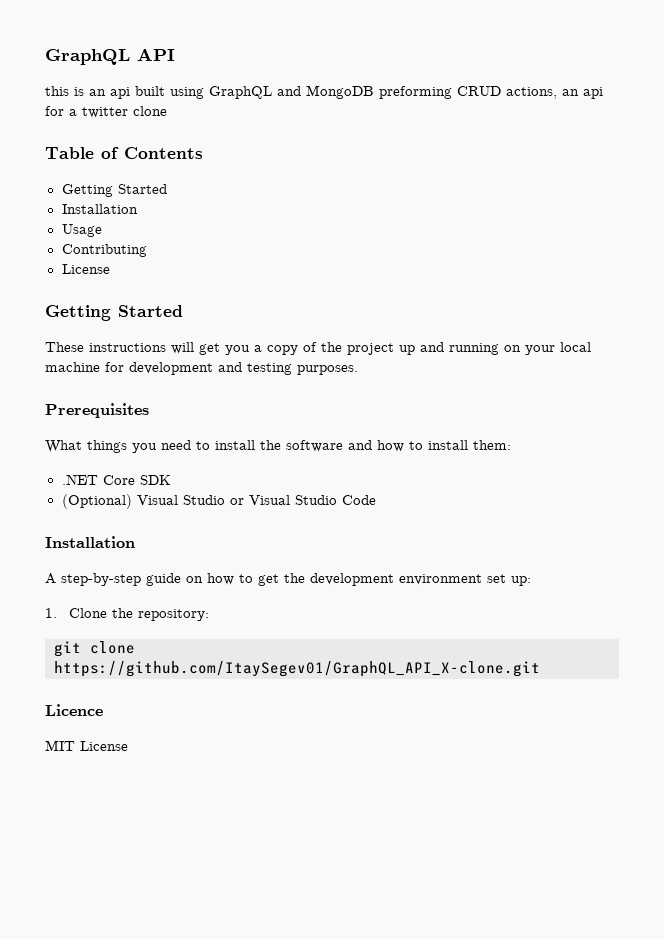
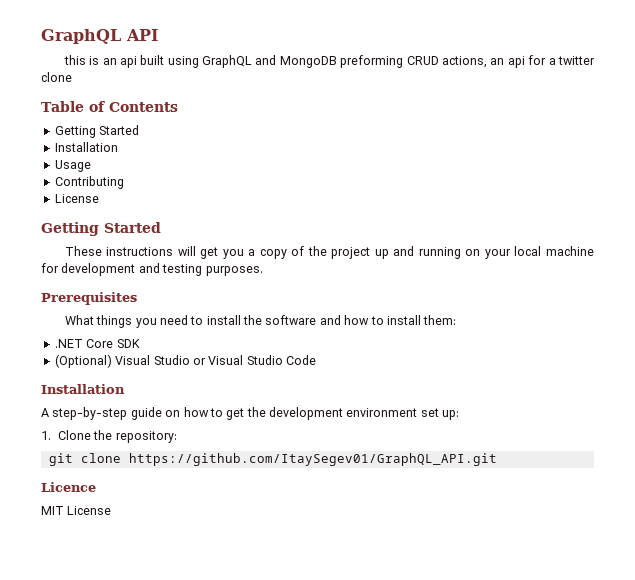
[54,661,540,677] https://github.com/ItaySegev01/GraphQL_API_X-clone.git -> [128,453,497,466] https://github.com/ItaySegev01/GraphQL_API.git

